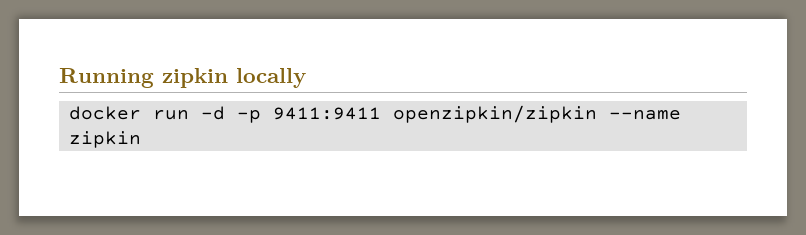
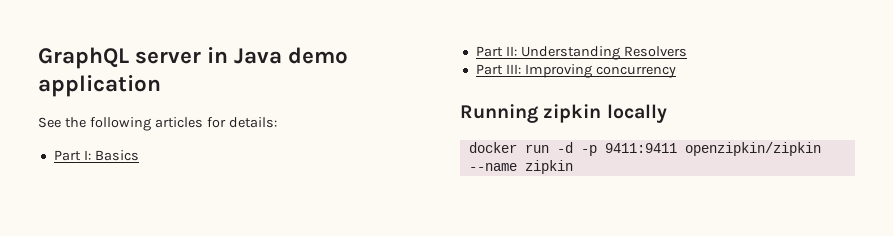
(59, 78) none -> [38,47,349,69] [38,75,161,97] [38,117,277,131] [53,150,139,161] [475,46,687,60] [475,64,676,78] GraphQL server in Java demo application // See the following articles for details: // Part I: Basics // Part II: Understanding Resolvers // Part III: Improving concurrency //

